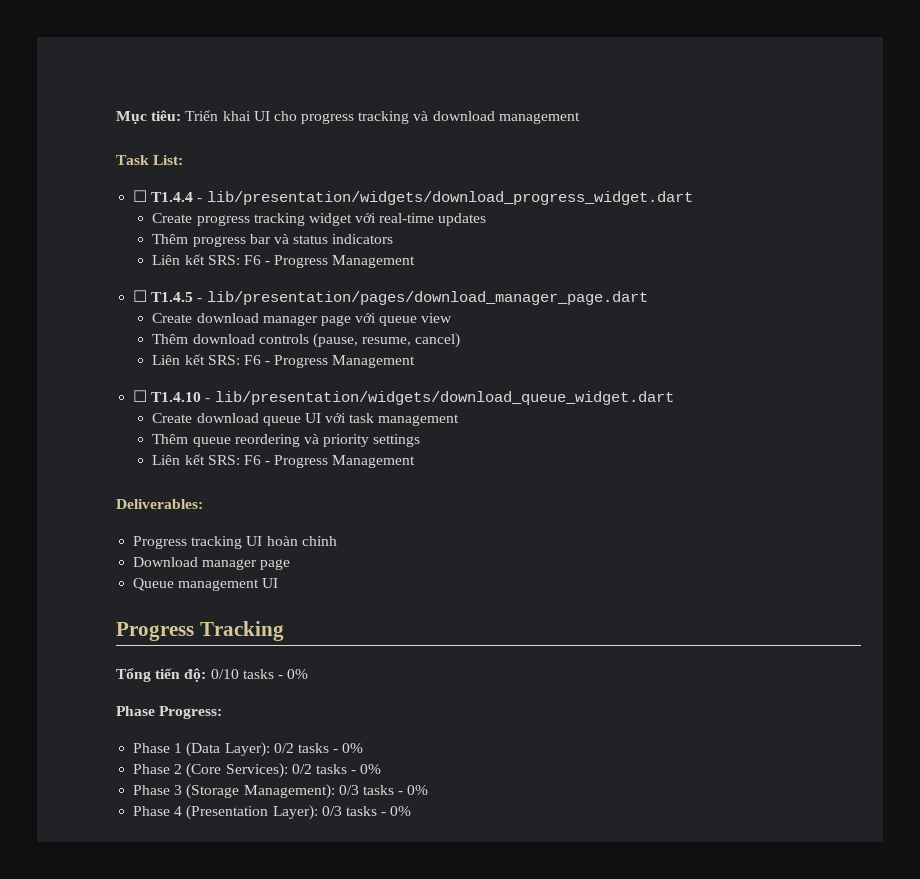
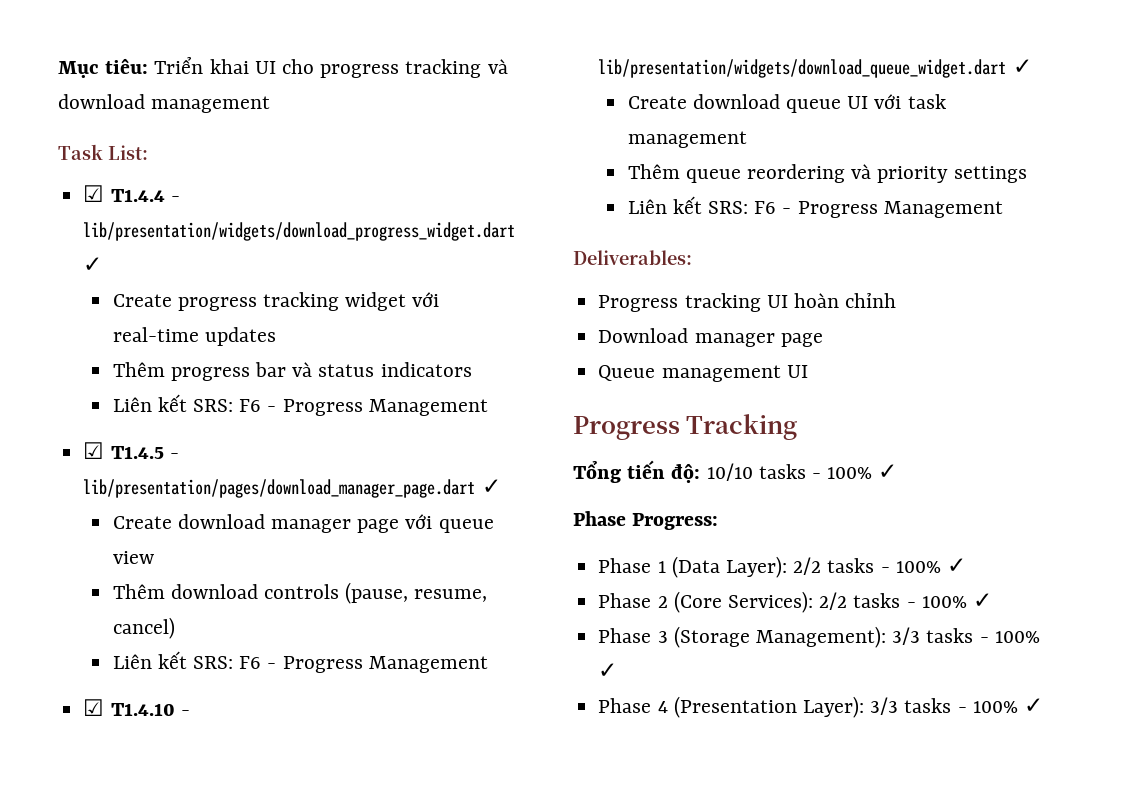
[133,190,148,202] ☐ -> [83,185,105,202] ☑
(693, 198) none -> [83,257,103,272] ✓
[133,290,148,302] ☐ -> [83,442,105,459] ☑
(648, 298) none -> [481,479,501,494] ✓
[133,390,148,402] ☐ -> [83,699,105,716] ☑
(674, 398) none -> [1012,59,1032,74] ✓
[210,669,309,679] 0/10 tasks - 0% -> [706,463,898,481] 10/10 tasks - 100% ✓
[273,743,364,753] 0/2 tasks - 0% -> [793,557,966,575] 2/2 tasks - 100% ✓
[291,764,382,774] 0/2 tasks - 0% -> [819,592,992,610] 2/2 tasks - 100% ✓
[338,785,429,795] 0/3 tasks - 0% -> [892,627,1040,645] [598,663,618,678] 3/3 tasks - 100% ✓
[321,806,412,816] 0/3 tasks - 0% -> [870,697,1043,715] 3/3 tasks - 100% ✓

